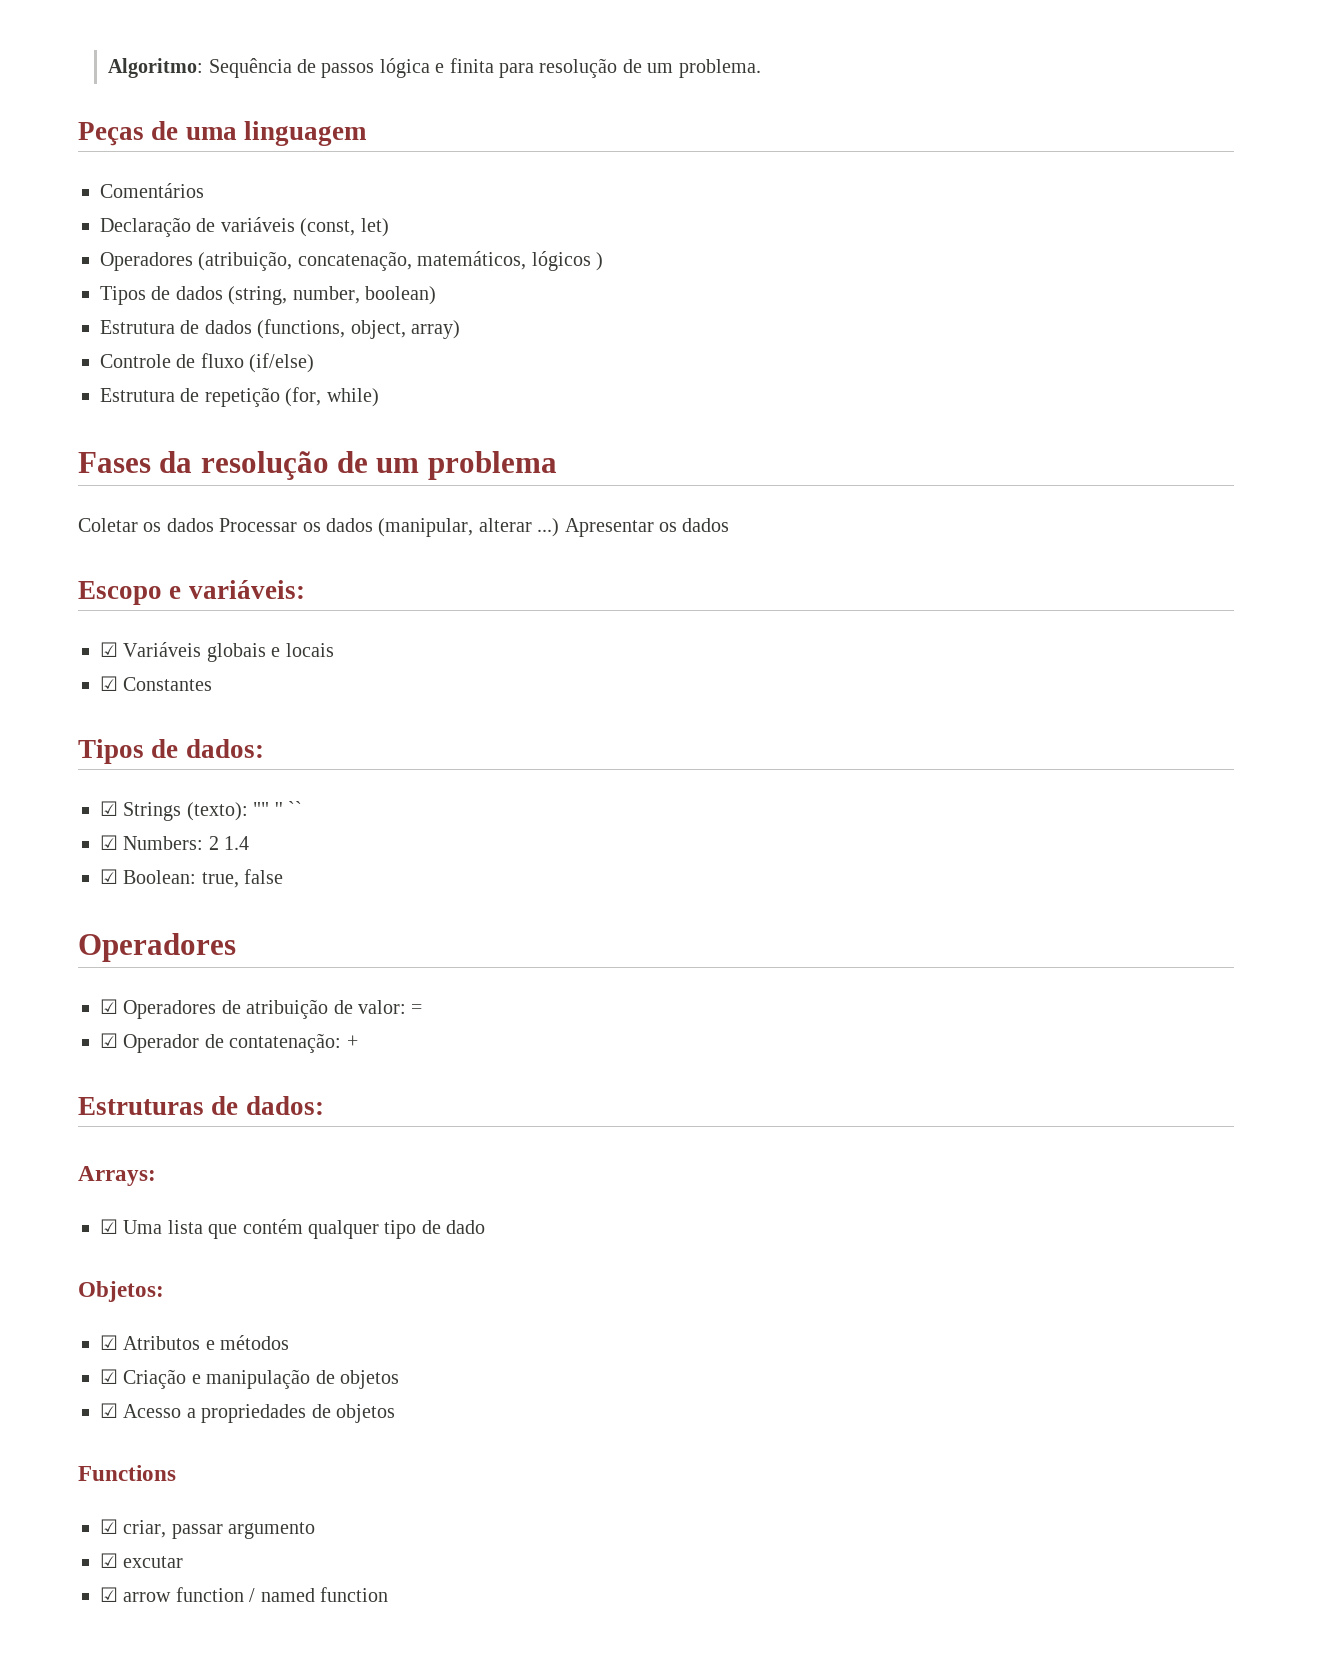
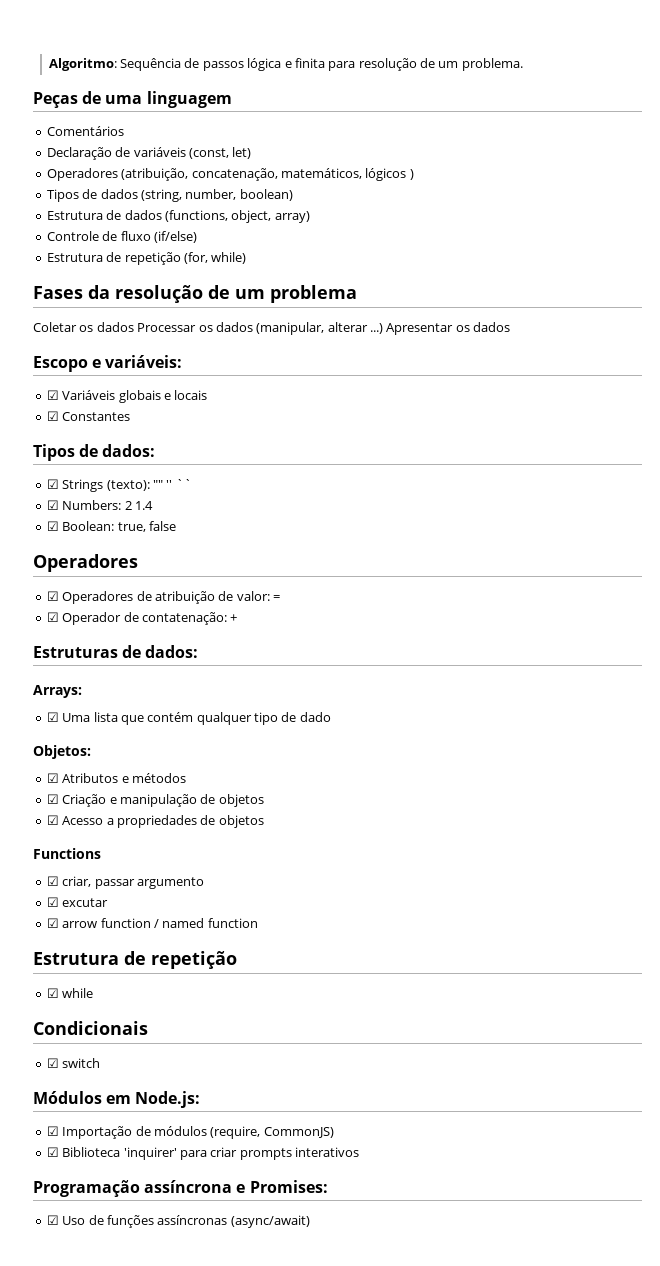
(388, 1594) none -> [33,951,237,969] [46,988,94,998] [33,1021,148,1035] [46,1058,101,1068] [33,1091,201,1108] [46,1126,334,1139] [46,1147,359,1160] [33,1180,328,1197] [46,1215,310,1228] // Estrutura de repetição // ☑ while // Condicionais // ☑ switch // Módulos em Node.js: // ☑ Importação de módulos (require, CommonJS) // ☑ Biblioteca 'inquirer' para criar prompts interativos // Programação assíncrona e Promises: // ☑ Uso de funções assíncronas (async/await)

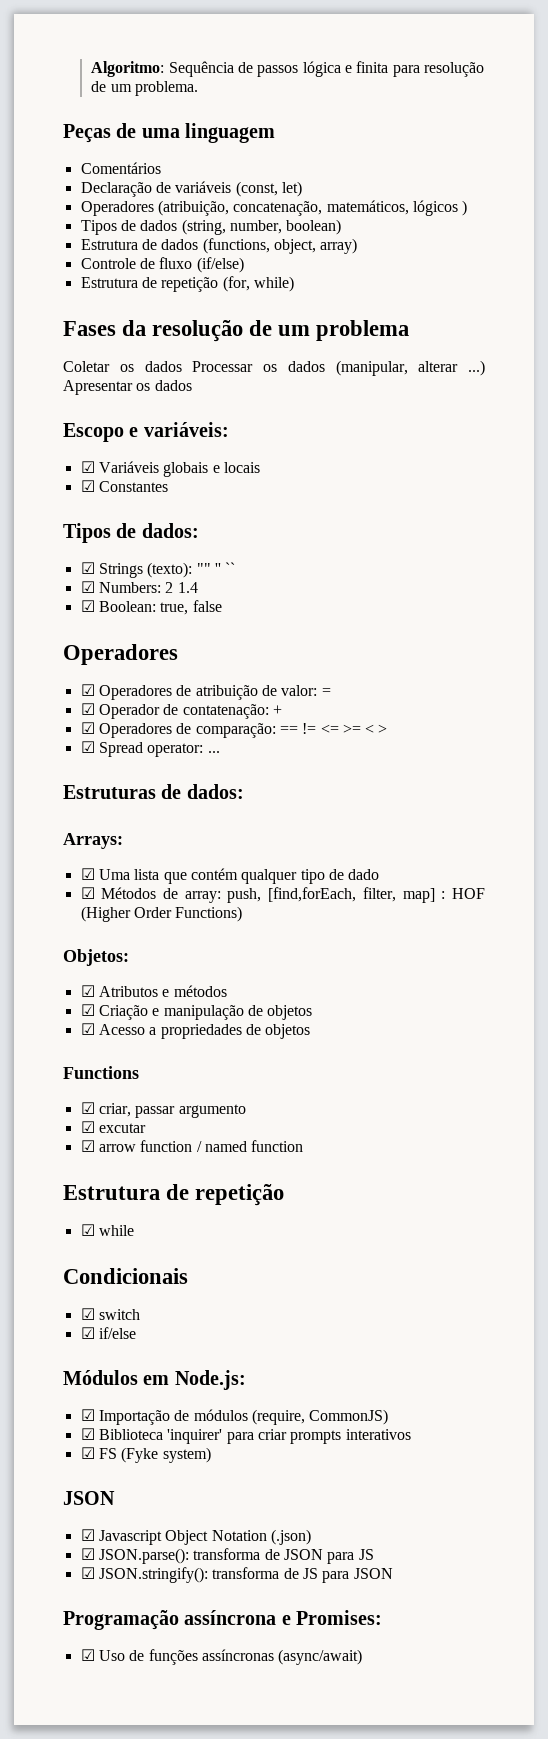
(238, 618) none -> [80,722,388,738] [80,741,220,757] // ☑ Operadores de comparação: == != <= >= < > // ☑ Spread operator: ...
(331, 717) none -> [80,887,485,903] [80,906,243,922] // ☑ Métodos de array: push, [find,forEach, filter, map] : HOF (Higher Order Functions)
(101, 1063) none -> [80,1327,136,1339] // ☑ if/else
(359, 1152) none -> [80,1447,211,1463] [63,1491,115,1505] [80,1529,311,1545] [80,1548,374,1564] [80,1567,393,1583] // ☑ FS (Fyke system) // JSON // ☑ Javascript Object Notation (.json) // ☑ JSON.parse(): transforma de JSON para JS // ☑ JSON.stringify(): transforma de JS para JSON

